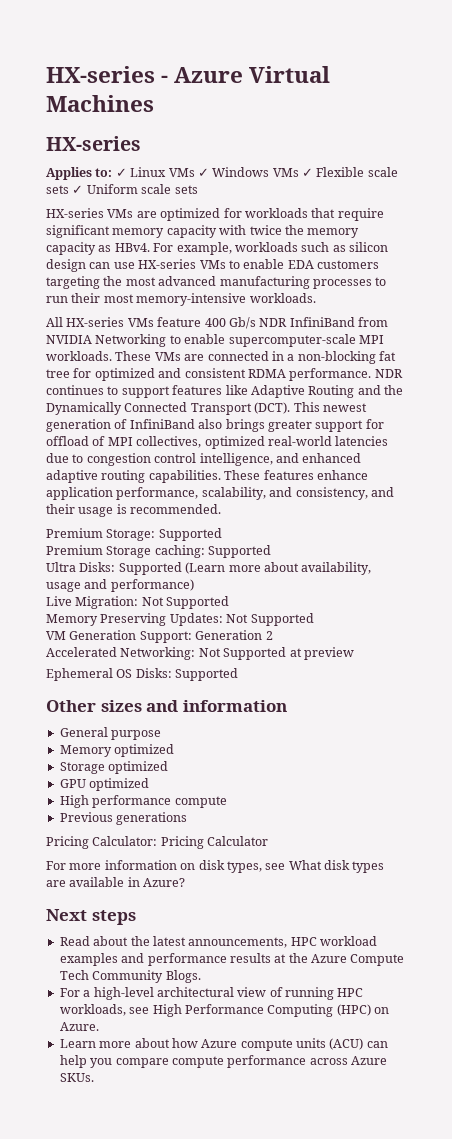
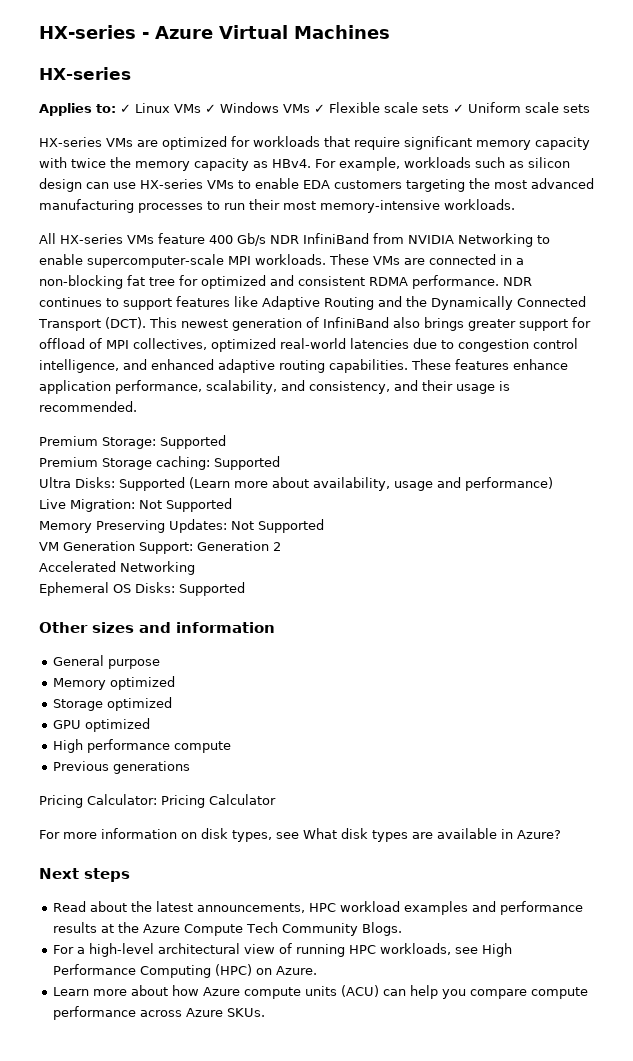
[120,647,354,660] Networking: Not Supported at preview -> [120,561,195,575] Networking

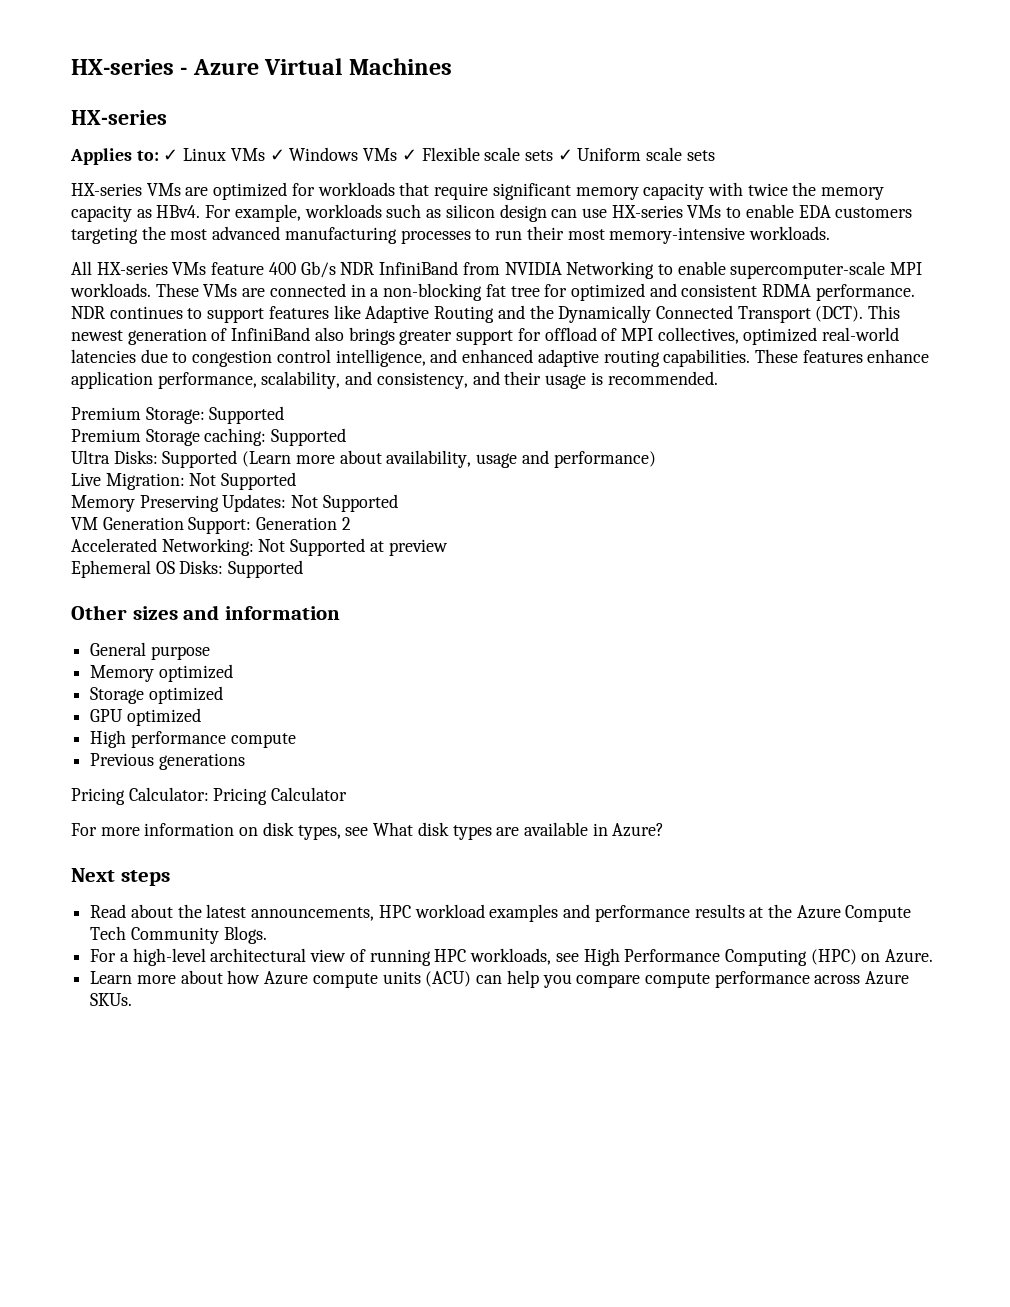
[120,561,195,575] Networking -> [161,538,448,556] Networking: Not Supported at preview

